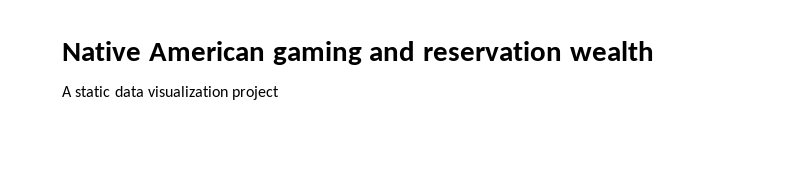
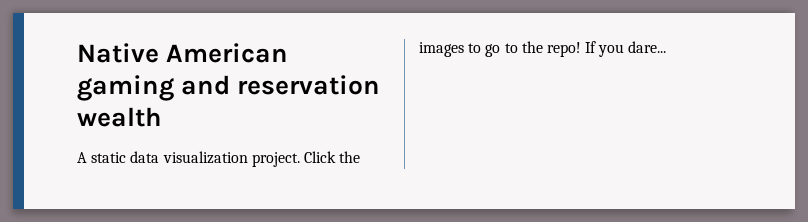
[232,86,280,100] project -> [251,151,361,167] [419,41,667,57] project. Click the images to go to the repo! If you dare...

